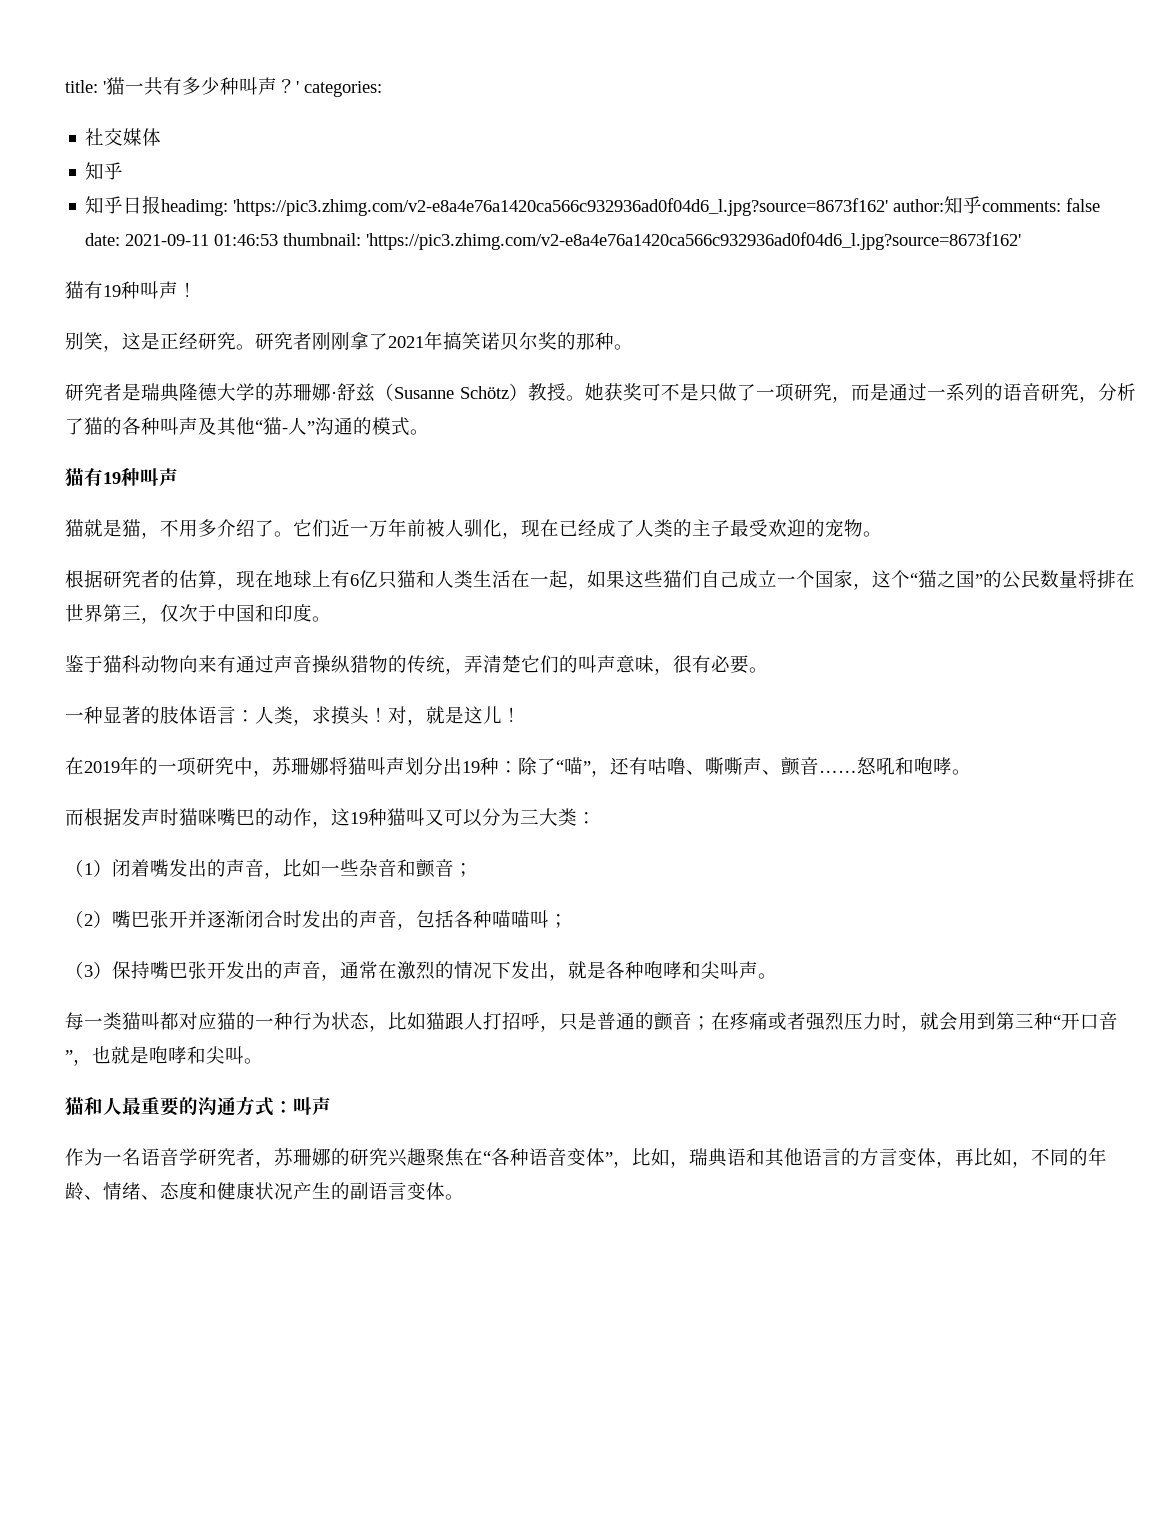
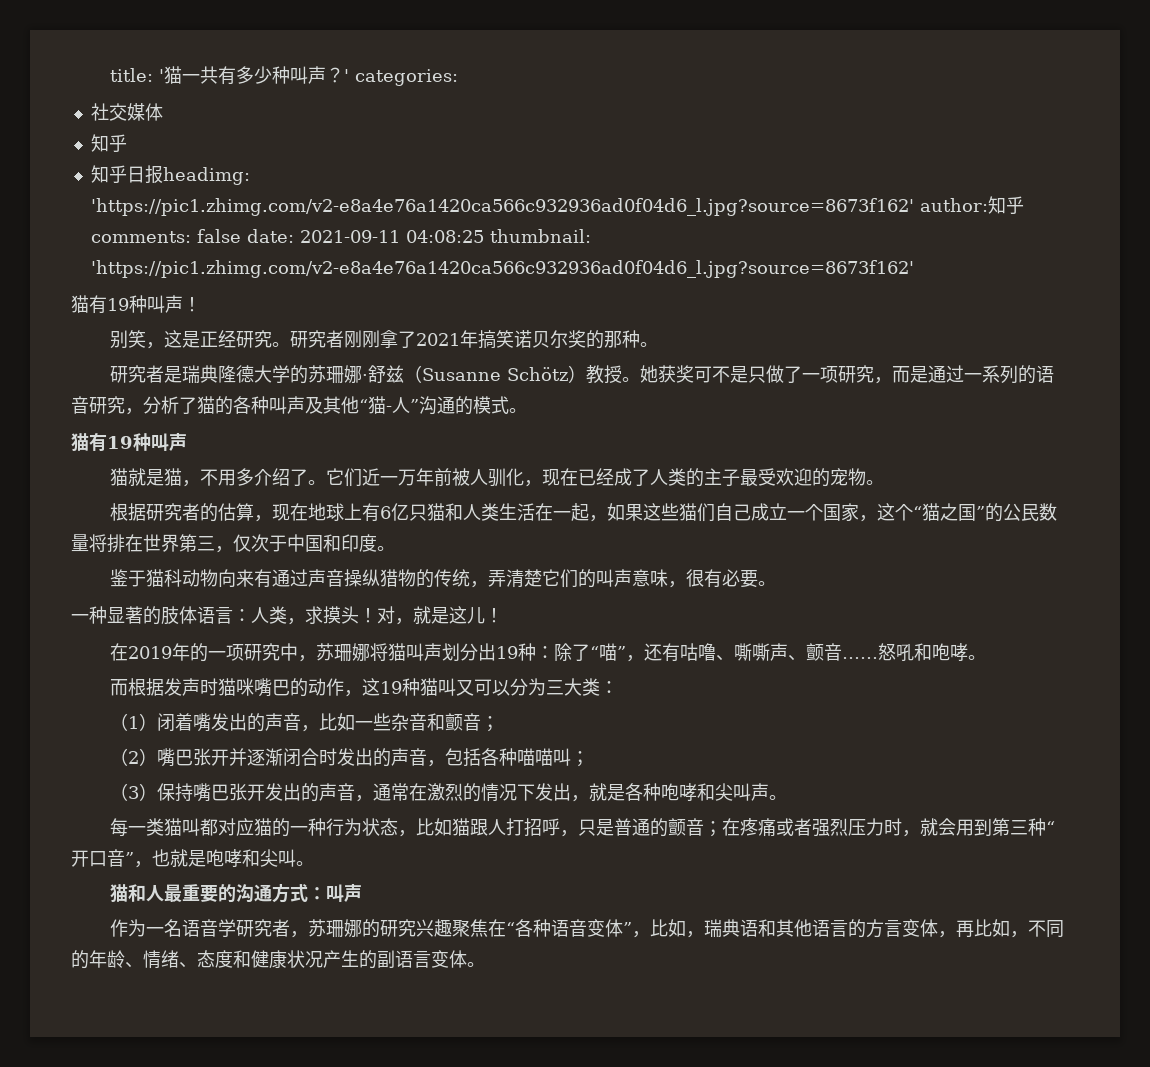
[233,198,889,216] 'https://pic3.zhimg.com/v2-e8a4e76a1420ca566c932936ad0f04d6_l.jpg?source=8673f162' -> [90,198,914,216] 'https://pic1.zhimg.com/v2-e8a4e76a1420ca566c932936ad0f04d6_l.jpg?source=8673f162'
[214,232,1022,250] 01:46:53 thumbnail: 'https://pic3.zhimg.com/v2-e8a4e76a1420ca566c932936ad0f04d6_l.jpg?source=8673f162' -> [405,229,591,243] [90,260,914,278] 04:08:25 thumbnail: 'https://pic1.zhimg.com/v2-e8a4e76a1420ca566c932936ad0f04d6_l.jpg?source=8673f162'

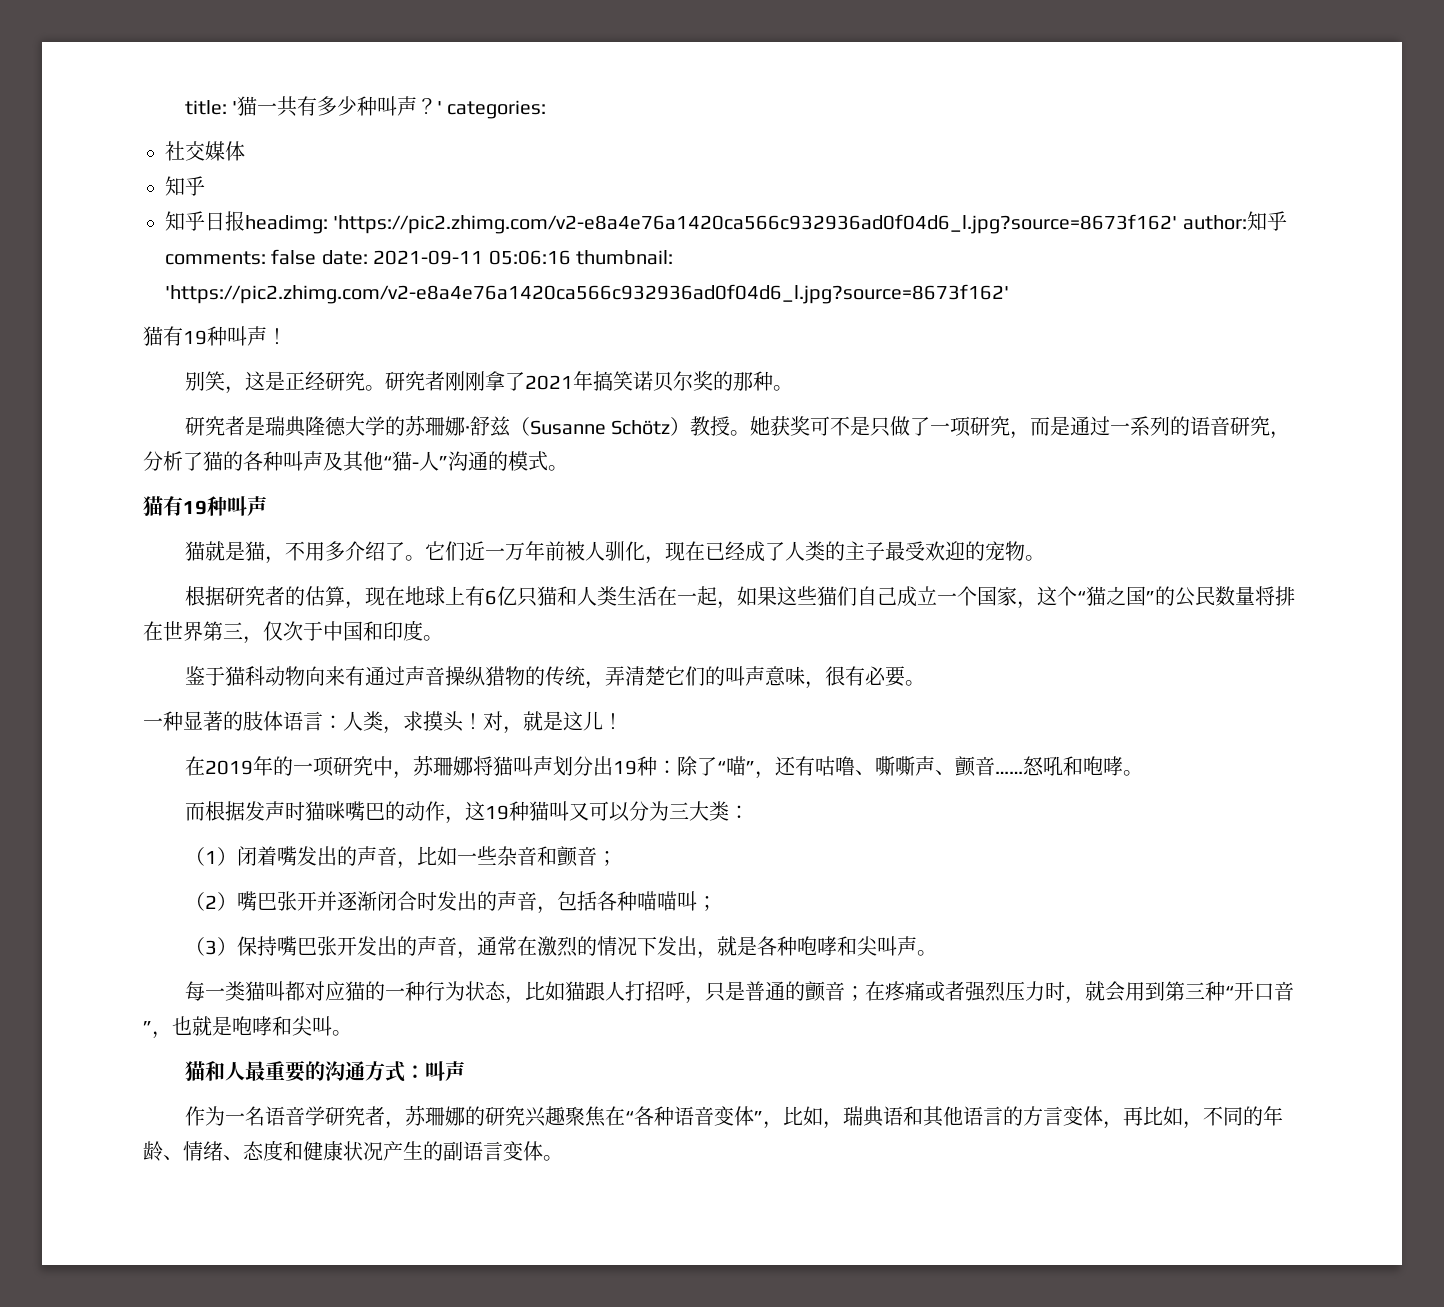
[90,198,914,216] 'https://pic1.zhimg.com/v2-e8a4e76a1420ca566c932936ad0f04d6_l.jpg?source=8673f162' -> [333,214,1178,234] 'https://pic2.zhimg.com/v2-e8a4e76a1420ca566c932936ad0f04d6_l.jpg?source=8673f162'
[405,229,591,243] [90,260,914,278] 04:08:25 thumbnail: 'https://pic1.zhimg.com/v2-e8a4e76a1420ca566c932936ad0f04d6_l.jpg?source=8673f162' -> [488,250,673,265] [165,284,1009,304] 05:06:16 thumbnail: 'https://pic2.zhimg.com/v2-e8a4e76a1420ca566c932936ad0f04d6_l.jpg?source=8673f162'

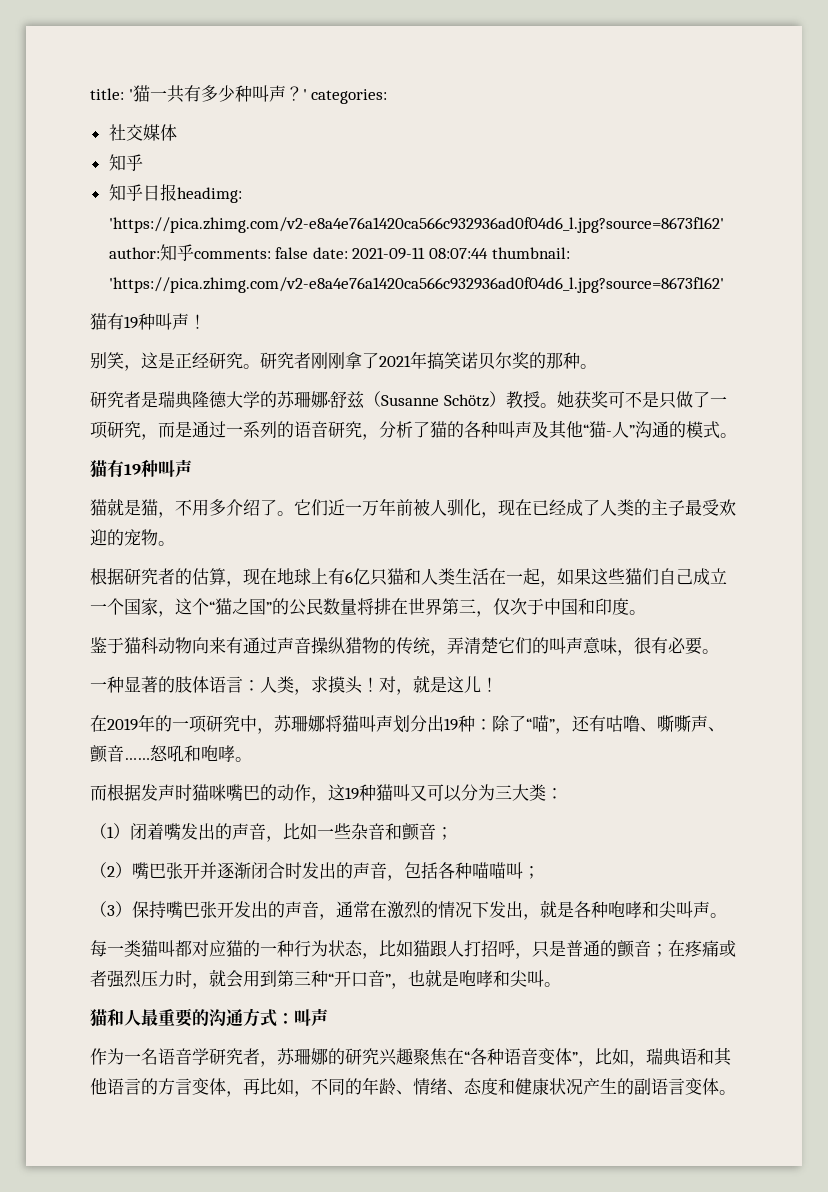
[333,214,1178,234] 'https://pic2.zhimg.com/v2-e8a4e76a1420ca566c932936ad0f04d6_l.jpg?source=8673f162' -> [108,217,724,233] 'https://pica.zhimg.com/v2-e8a4e76a1420ca566c932936ad0f04d6_l.jpg?source=8673f162'
[488,250,673,265] [165,284,1009,304] 05:06:16 thumbnail: 'https://pic2.zhimg.com/v2-e8a4e76a1420ca566c932936ad0f04d6_l.jpg?source=8673f162' -> [429,247,570,259] [108,277,724,293] 08:07:44 thumbnail: 'https://pica.zhimg.com/v2-e8a4e76a1420ca566c932936ad0f04d6_l.jpg?source=8673f162'

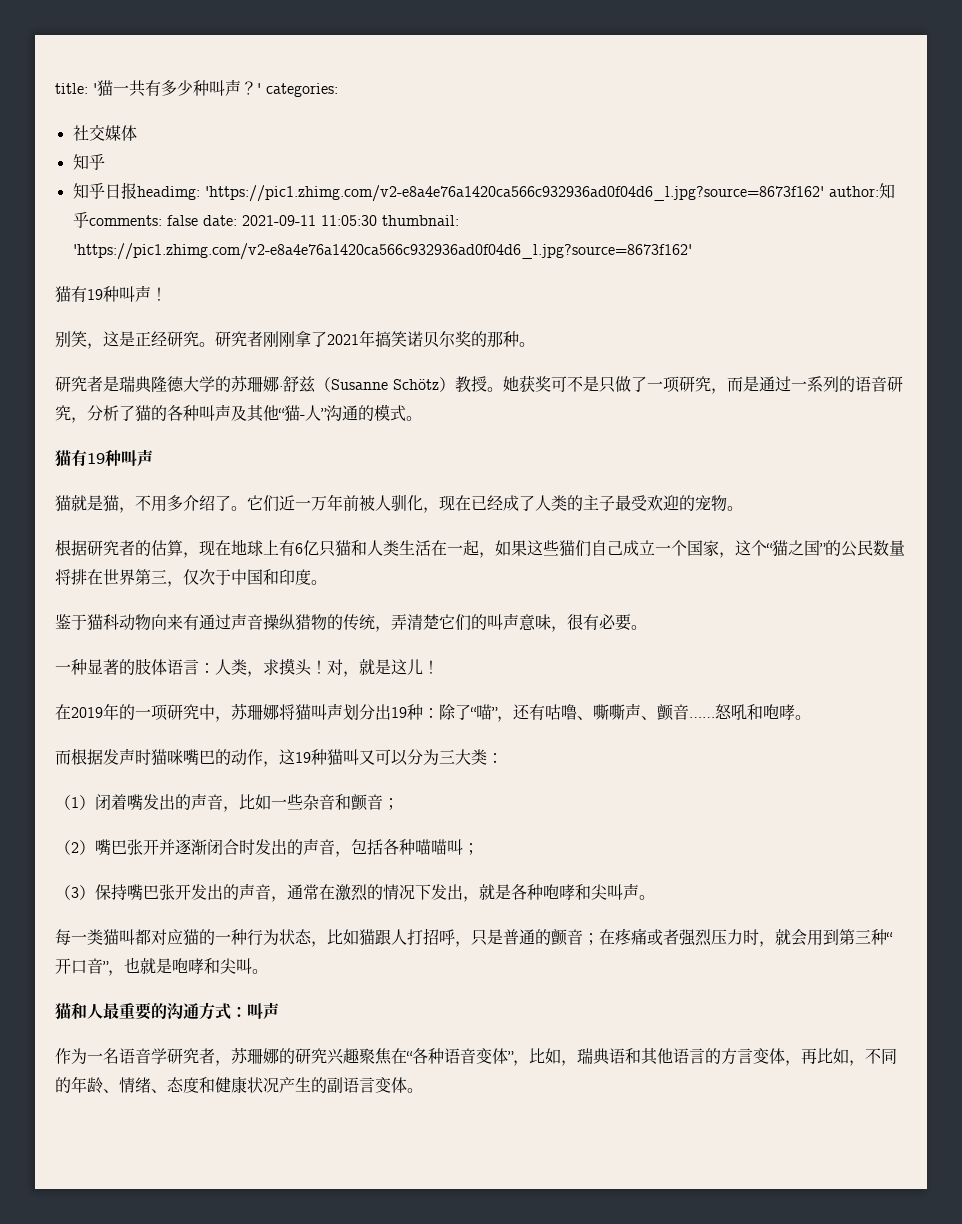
[108,217,724,233] 'https://pica.zhimg.com/v2-e8a4e76a1420ca566c932936ad0f04d6_l.jpg?source=8673f162' -> [204,185,824,202] 'https://pic1.zhimg.com/v2-e8a4e76a1420ca566c932936ad0f04d6_l.jpg?source=8673f162'
[429,247,570,259] [108,277,724,293] 08:07:44 thumbnail: 'https://pica.zhimg.com/v2-e8a4e76a1420ca566c932936ad0f04d6_l.jpg?source=8673f162' -> [320,215,459,226] [72,243,692,260] 11:05:30 thumbnail: 'https://pic1.zhimg.com/v2-e8a4e76a1420ca566c932936ad0f04d6_l.jpg?source=8673f162'

